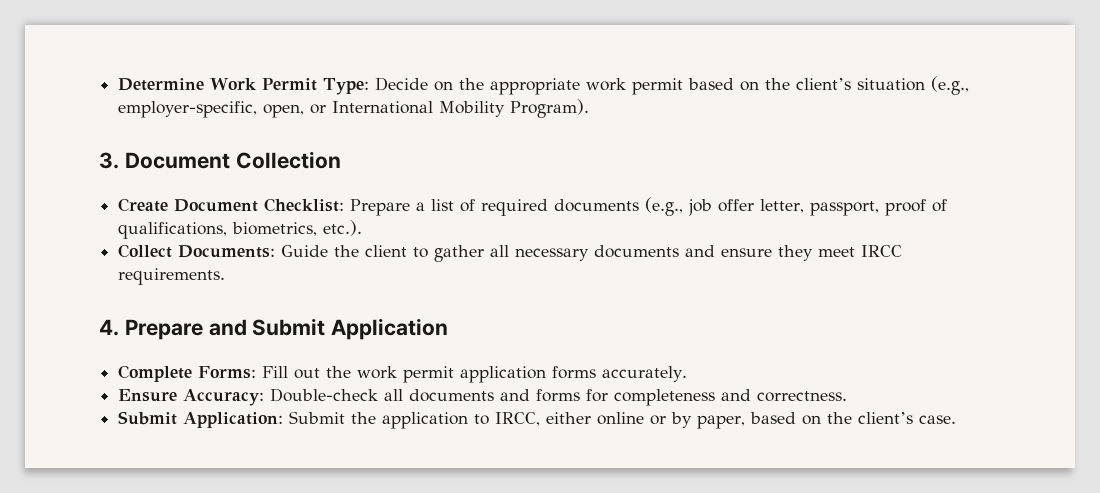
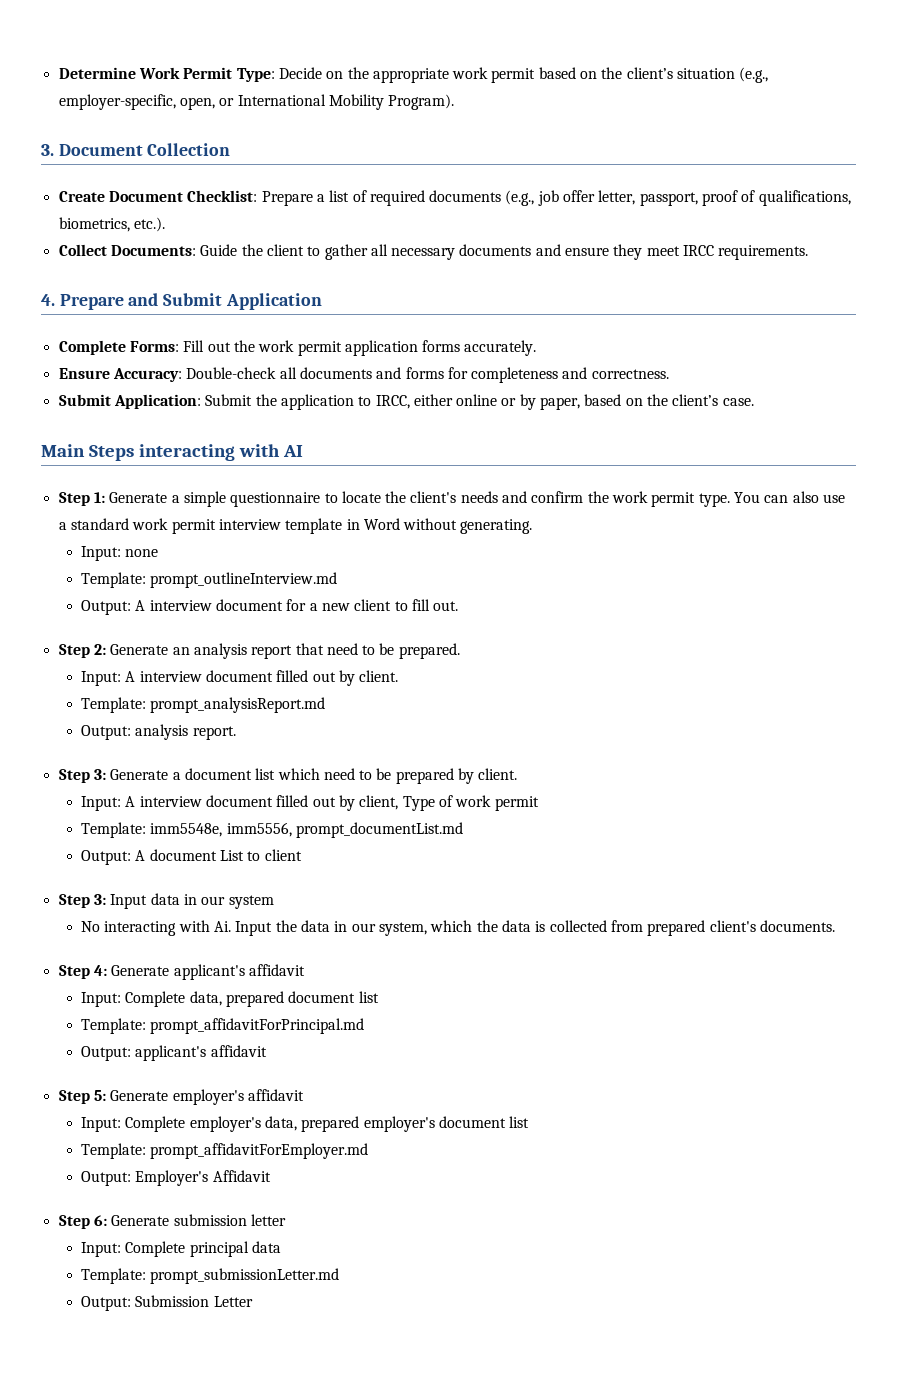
(957, 419) none -> [41,444,303,461] [58,491,846,507] [58,518,533,534] [81,546,159,561] [81,572,338,588] [81,599,459,615] [58,643,460,659] [81,670,399,686] [81,697,326,713] [81,724,236,740] [58,768,518,784] [81,795,539,811] [81,822,464,838] [81,849,302,865] [58,893,274,909] [81,920,835,936] [58,964,305,980] [81,991,379,1007] [81,1018,365,1034] [81,1045,267,1061] [58,1089,304,1105] [81,1116,530,1132] [81,1143,369,1159] [81,1170,271,1186] [58,1214,286,1229] [81,1241,282,1257] [81,1268,340,1284] [81,1295,253,1311] // Main Steps interacting with AI // Step 1: Generate a simple questionnaire to locate the client's needs and confirm the work permit type. You can also use a standard work permit interview template in Word without generating. // Input: none // Template: prompt_outlineInterview.md // Output: A interview document for a new client to fill out. // Step 2: Generate an analysis report that need to be prepared. // Input: A interview document filled out by client. // Template: prompt_analysisReport.md // Output: analysis report. // Step 3: Generate a document list which need to be prepared by client. // Input: A interview document filled out by client, Type of work permit // Template: imm5548e, imm5556, prompt_documentList.md // Output: A document List to client // Step 3: Input data in our system // No interacting with Ai. Input the data in our system, which the data is collected from prepared client's documents. // Step 4: Generate applicant's affidavit // Input: Complete data, prepared document list // Template: prompt_affidavitForPrincipal.md // Output: applicant's affidavit // Step 5: Generate employer's affidavit // Input: Complete employer's data, prepared employer's document list // Template: prompt_affidavitForEmployer.md // Output: Employer's Affidavit // Step 6: Generate submission letter // Input: Complete principal data // Template: prompt_submissionLetter.md // Output: Submission Letter

